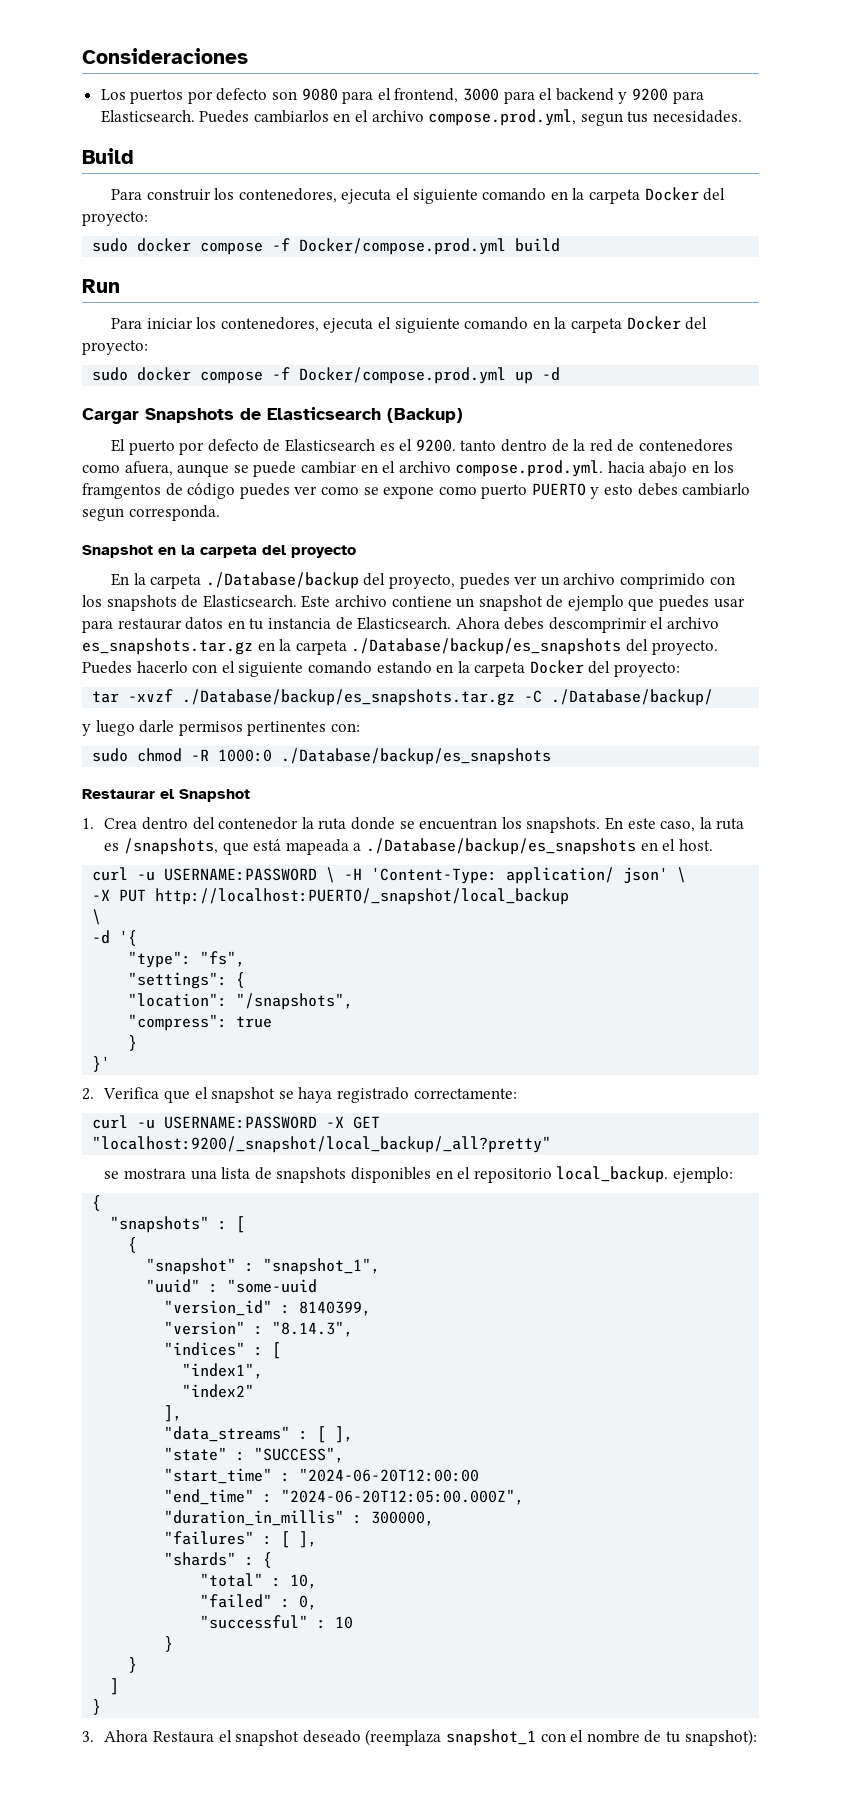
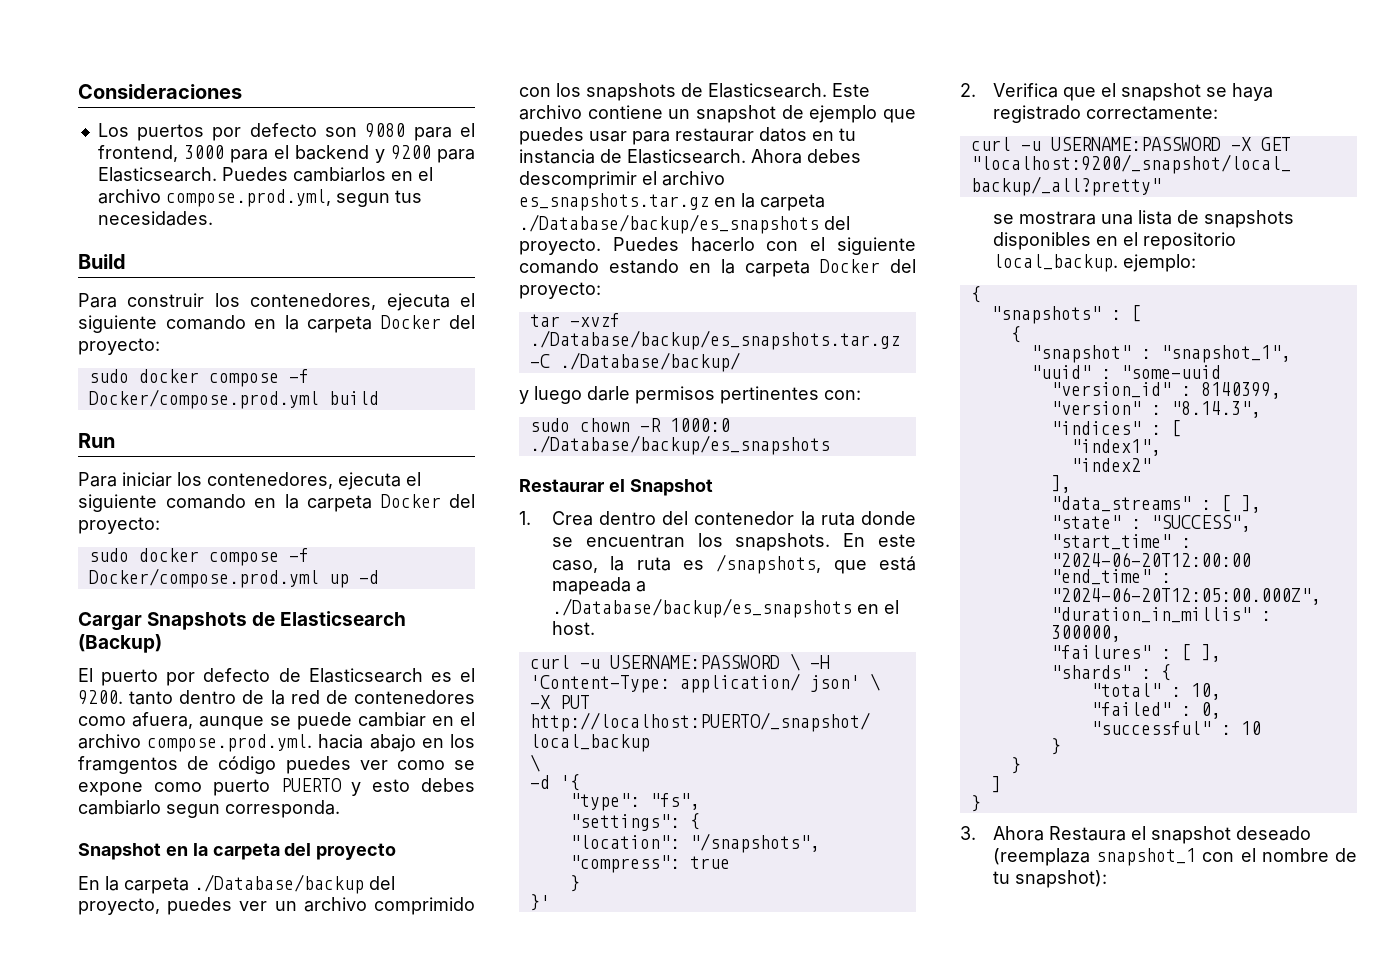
[137,748,183,762] chmod -> [579,418,630,432] chown

